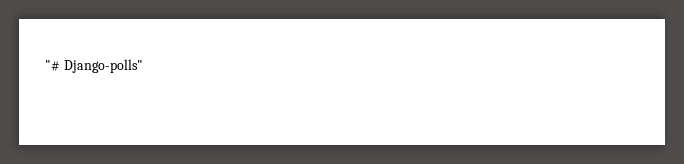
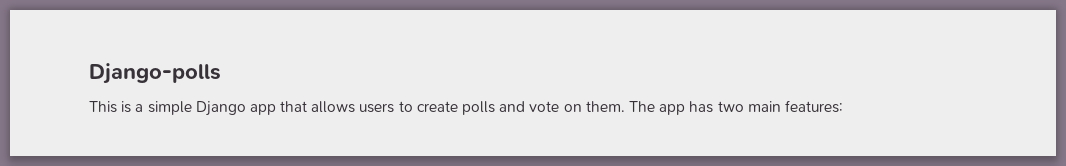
[45,59,143,73] "# Django-polls" -> [89,63,221,84] [89,100,843,116] Django-polls // This is a simple Django app that allows users to create polls and vote on them. The app has two main features:

